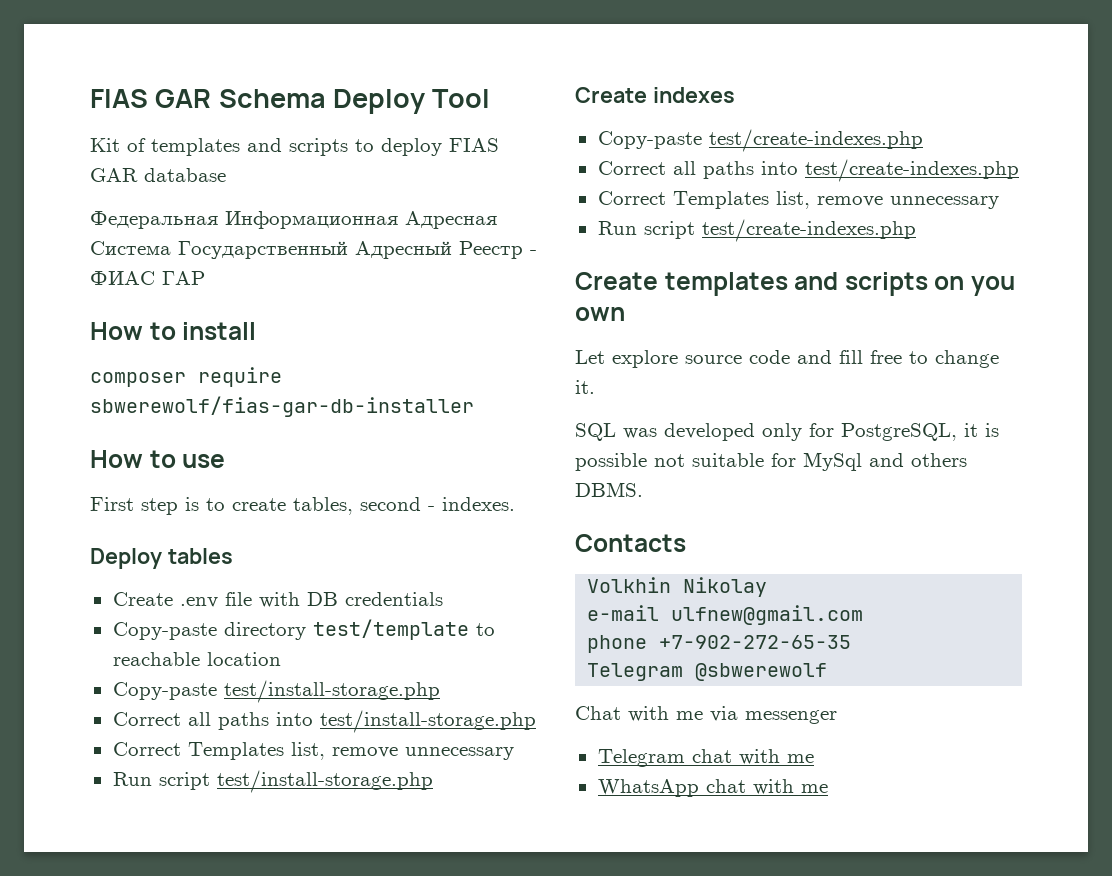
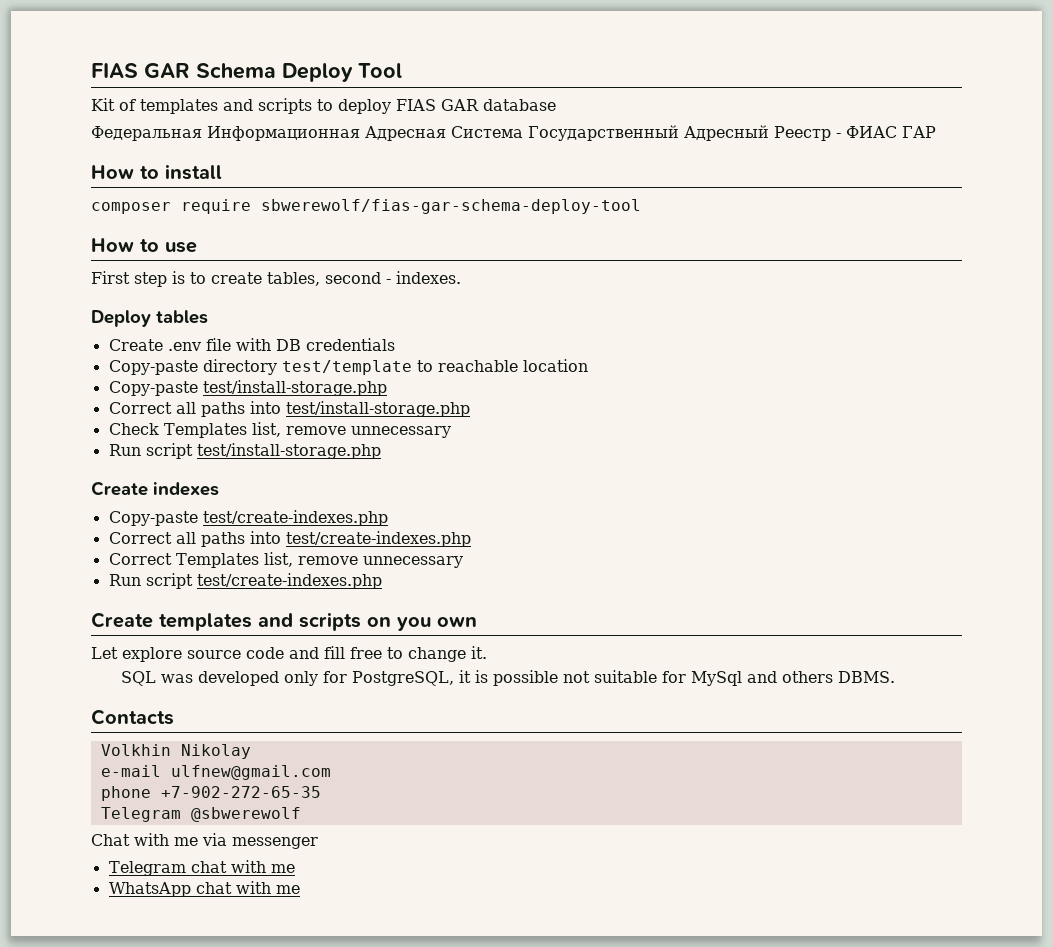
[90,396,474,417] sbwerewolf/fias-gar-db-installer -> [261,199,641,214] sbwerewolf/fias-gar-schema-deploy-tool
[112,742,181,756] Correct -> [108,423,159,435] Check

